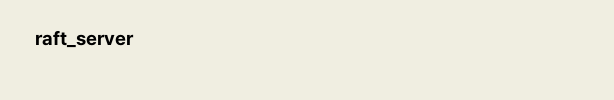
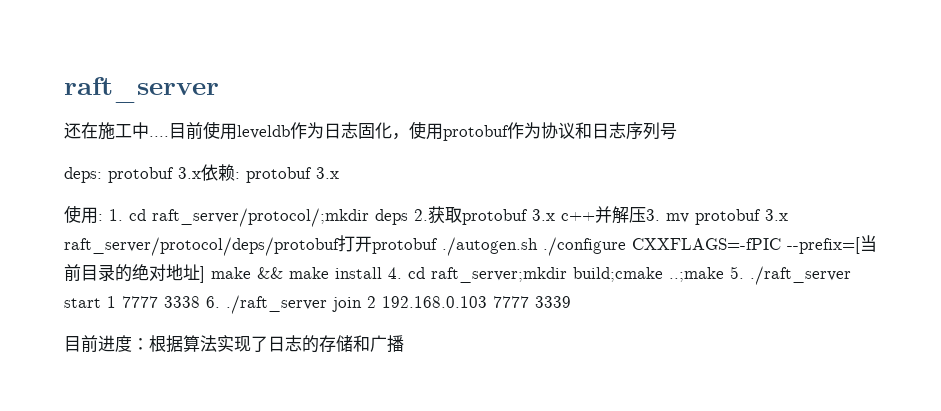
(134, 39) none -> [64,121,677,141] [64,164,339,183] [64,205,788,227] [64,235,877,256] [64,264,851,285] [64,295,571,314] [64,335,404,353] // 还在施工中....目前使用leveldb作为日志固化，使用protobuf作为协议和日志序列号 // deps: protobuf 3.x依赖: protobuf 3.x // 使用: 1. cd raft_server/protocol/;mkdir deps 2.获取protobuf 3.x c++并解压3. mv protobuf 3.x raft_server/protocol/deps/protobuf打开protobuf ./autogen.sh ./configure CXXFLAGS=-fPIC --prefix=[当前目录的绝对地址] make && make install 4. cd raft_server;mkdir build;cmake ..;make 5. ./raft_server start 1 7777 3338 6. ./raft_server join 2 192.168.0.103 7777 3339 // 目前进度：根据算法实现了日志的存储和广播

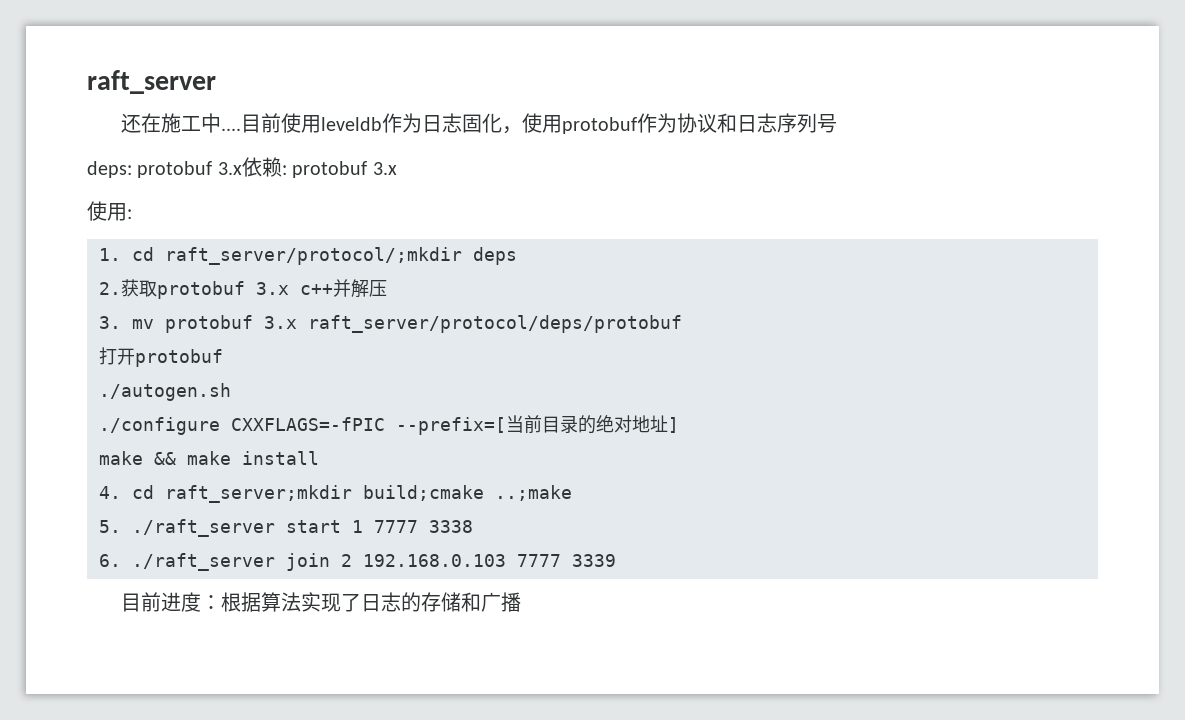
(103, 217) none -> (132, 214) //
(408, 217) none -> (517, 256) //
(646, 215) none -> (387, 288) //
(340, 246) none -> (682, 324) //
(438, 246) none -> (223, 358) //
(538, 246) none -> (231, 392) //
(205, 274) none -> (679, 425) //
(382, 273) none -> (319, 458) //
(724, 274) none -> (572, 493) //
(200, 302) none -> (473, 526) //

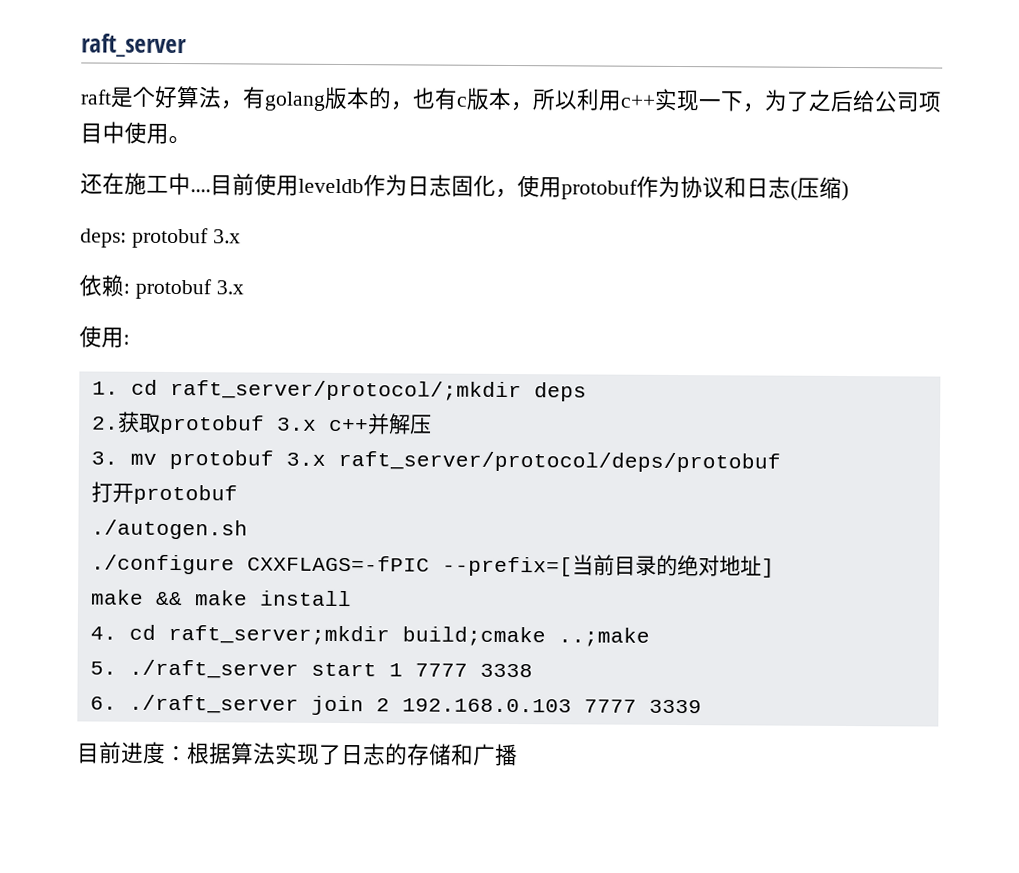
(216, 82) none -> [80,85,942,113] [80,121,191,145] // raft是个好算法，有golang版本的，也有c版本，所以利用c++实现一下，为了之后给公司项目中使用。
[777,113,838,133] 序列号 -> [790,176,849,202] (压缩)
(242, 168) none -> (241, 236) //

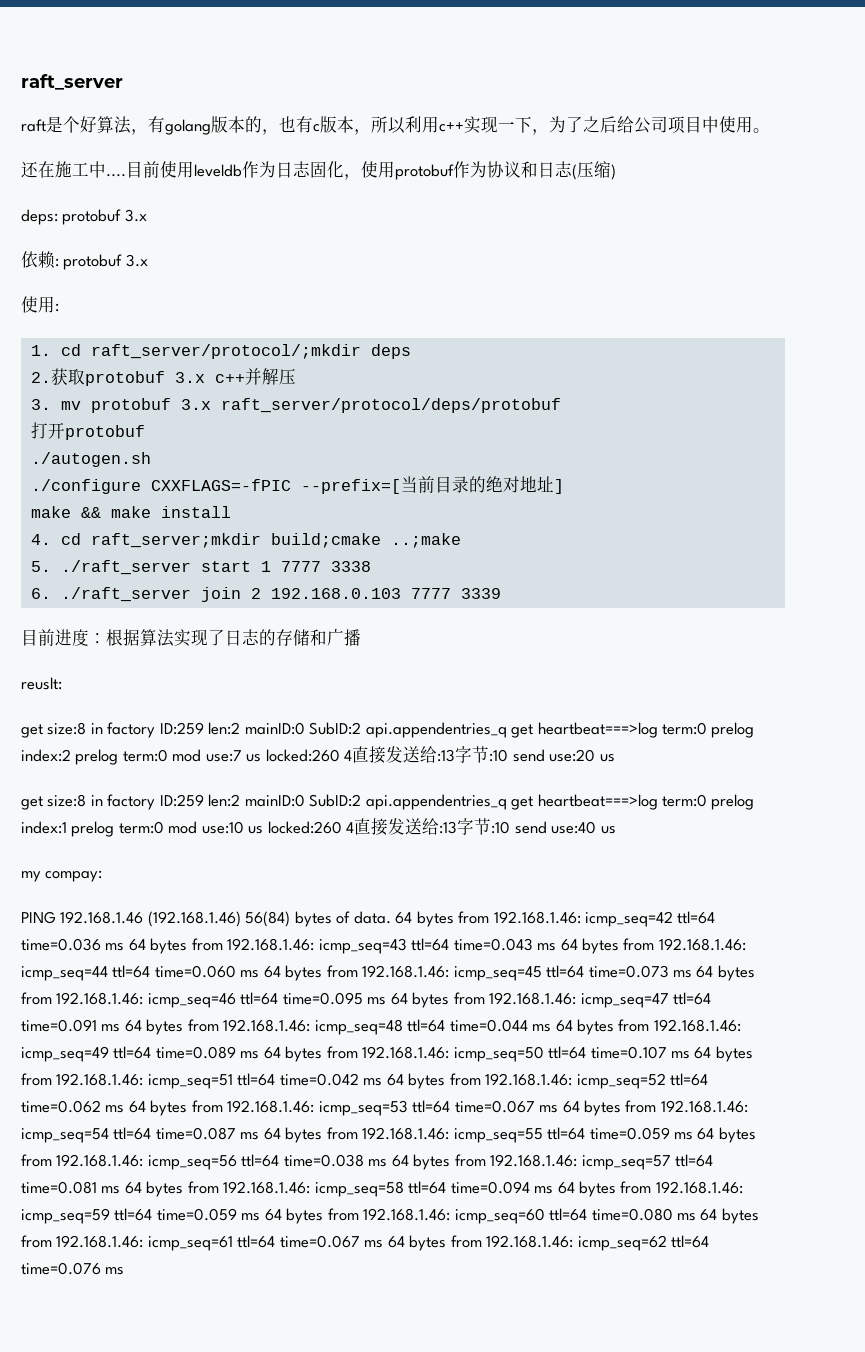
(518, 755) none -> [21,677,62,690] [21,722,755,738] [21,746,615,765] [21,794,755,810] [21,818,616,837] [21,870,103,882] [21,911,716,927] [21,938,746,954] [21,965,755,981] [21,992,712,1008] [21,1019,741,1035] [21,1046,753,1062] [21,1073,709,1089] [21,1100,748,1116] [21,1127,756,1143] [21,1154,714,1170] [21,1181,743,1197] [21,1208,759,1224] [21,1235,710,1251] [21,1262,125,1275] // reuslt: // get size:8 in factory ID:259 len:2 mainID:0 SubID:2 api.appendentries_q get heartbeat===>log term:0 prelog index:2 prelog term:0 mod use:7 us locked:260 4直接发送给:13字节:10 send use:20 us // get size:8 in factory ID:259 len:2 mainID:0 SubID:2 api.appendentries_q get heartbeat===>log term:0 prelog index:1 prelog term:0 mod use:10 us locked:260 4直接发送给:13字节:10 send use:40 us // my compay: // PING 192.168.1.46 (192.168.1.46) 56(84) bytes of data. 64 bytes from 192.168.1.46: icmp_seq=42 ttl=64 time=0.036 ms 64 bytes from 192.168.1.46: icmp_seq=43 ttl=64 time=0.043 ms 64 bytes from 192.168.1.46: icmp_seq=44 ttl=64 time=0.060 ms 64 bytes from 192.168.1.46: icmp_seq=45 ttl=64 time=0.073 ms 64 bytes from 192.168.1.46: icmp_seq=46 ttl=64 time=0.095 ms 64 bytes from 192.168.1.46: icmp_seq=47 ttl=64 time=0.091 ms 64 bytes from 192.168.1.46: icmp_seq=48 ttl=64 time=0.044 ms 64 bytes from 192.168.1.46: icmp_seq=49 ttl=64 time=0.089 ms 64 bytes from 192.168.1.46: icmp_seq=50 ttl=64 time=0.107 ms 64 bytes from 192.168.1.46: icmp_seq=51 ttl=64 time=0.042 ms 64 bytes from 192.168.1.46: icmp_seq=52 ttl=64 time=0.062 ms 64 bytes from 192.168.1.46: icmp_seq=53 ttl=64 time=0.067 ms 64 bytes from 192.168.1.46: icmp_seq=54 ttl=64 time=0.087 ms 64 bytes from 192.168.1.46: icmp_seq=55 ttl=64 time=0.059 ms 64 bytes from 192.168.1.46: icmp_seq=56 ttl=64 time=0.038 ms 64 bytes from 192.168.1.46: icmp_seq=57 ttl=64 time=0.081 ms 64 bytes from 192.168.1.46: icmp_seq=58 ttl=64 time=0.094 ms 64 bytes from 192.168.1.46: icmp_seq=59 ttl=64 time=0.059 ms 64 bytes from 192.168.1.46: icmp_seq=60 ttl=64 time=0.080 ms 64 bytes from 192.168.1.46: icmp_seq=61 ttl=64 time=0.067 ms 64 bytes from 192.168.1.46: icmp_seq=62 ttl=64 time=0.076 ms

